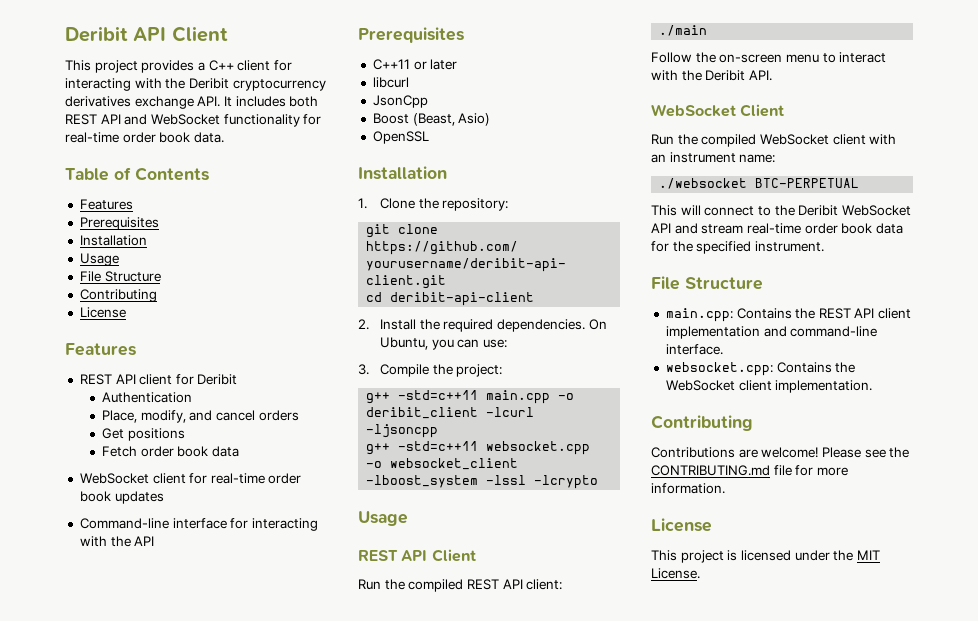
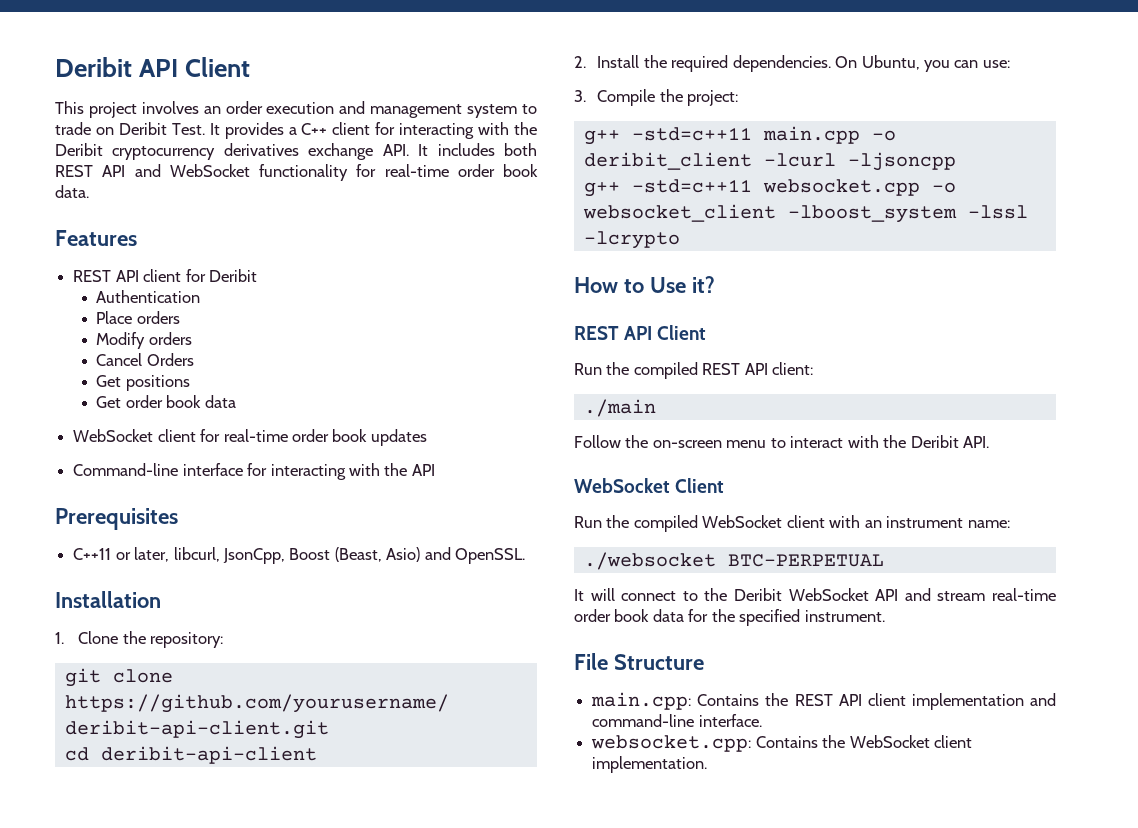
(138, 66) none -> [141,101,538,118] [55,122,220,135] involves an order execution and management system to trade on Deribit Test. It
[65,167,209,181] [79,199,133,210] [79,217,159,230] [79,235,147,246] [79,253,119,266] [79,271,161,282] [79,289,157,302] [79,307,126,318] // Table of Contents // Features // Prerequisites // Installation // Usage // File Structure // Contributing // License -> (89, 191) none
[102,410,299,423] Place, modify, and cancel orders -> [96,311,180,324] [96,332,192,349] [96,353,194,366] Place orders // Modify orders // Cancel Orders
[102,446,138,457] Fetch -> [96,396,122,408] Get
[430,59,458,70] [372,77,409,88] [372,95,428,108] later // libcurl // JsonCpp // -> [134,547,285,564] later, libcurl, JsonCpp,
[372,131,429,144] // OpenSSL -> [424,547,526,564] and OpenSSL.
[358,511,408,526] Usage -> [574,276,715,293] How to Use it?
[651,205,677,216] This -> [574,589,584,601] It
[651,415,753,431] [651,447,910,458] [651,465,848,476] [651,483,725,494] [651,518,712,532] [651,550,880,563] [651,568,700,579] // Contributing // Contributions are welcome! Please see the CONTRIBUTING.md file for more information. // License // This project is licensed under the MIT License. -> (708, 764) none

